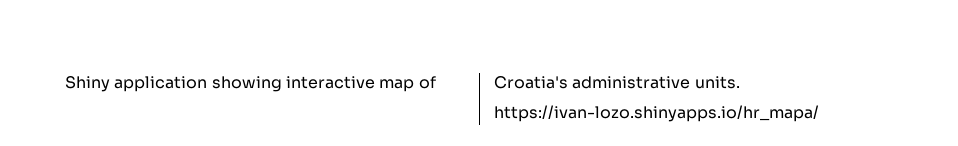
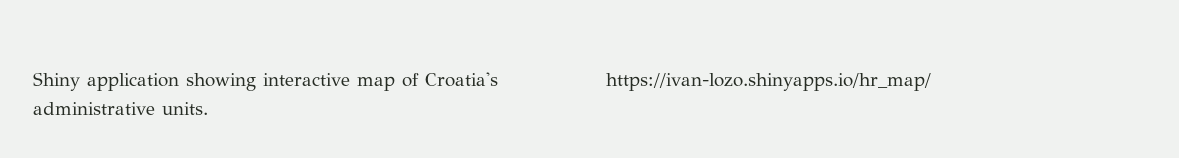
[494,105,819,122] https://ivan-lozo.shinyapps.io/hr_mapa/ -> [606,73,931,91] https://ivan-lozo.shinyapps.io/hr_map/

